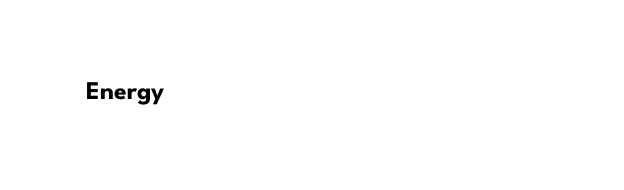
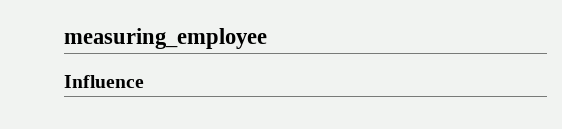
[86,82,164,105] Energy -> [64,28,267,49] [64,75,144,88] measuring_employee // Influence

